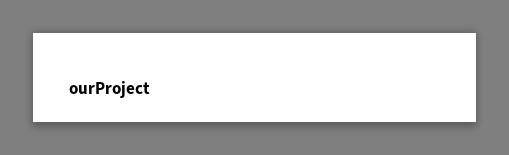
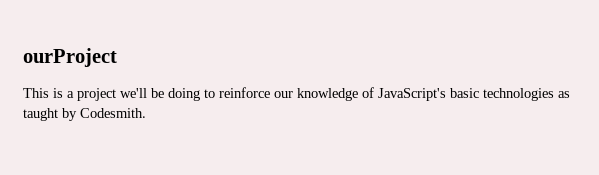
(150, 89) none -> [23,87,570,101] [23,108,146,121] // This is a project we'll be doing to reinforce our knowledge of JavaScript's basic technologies as taught by Codesmith.

